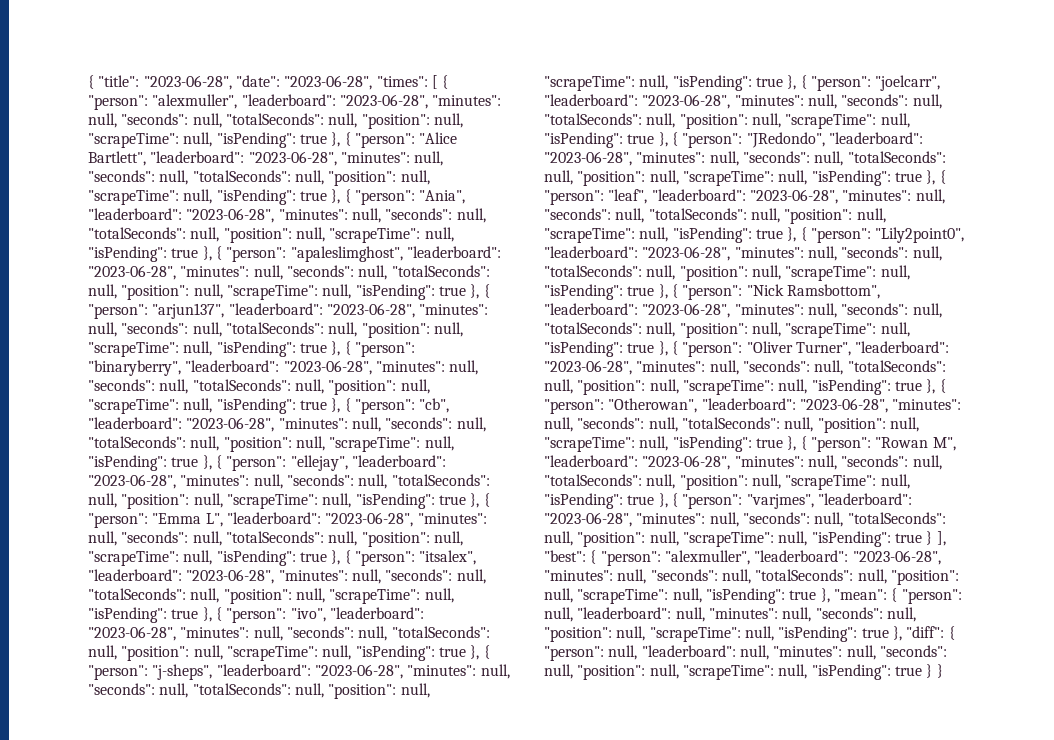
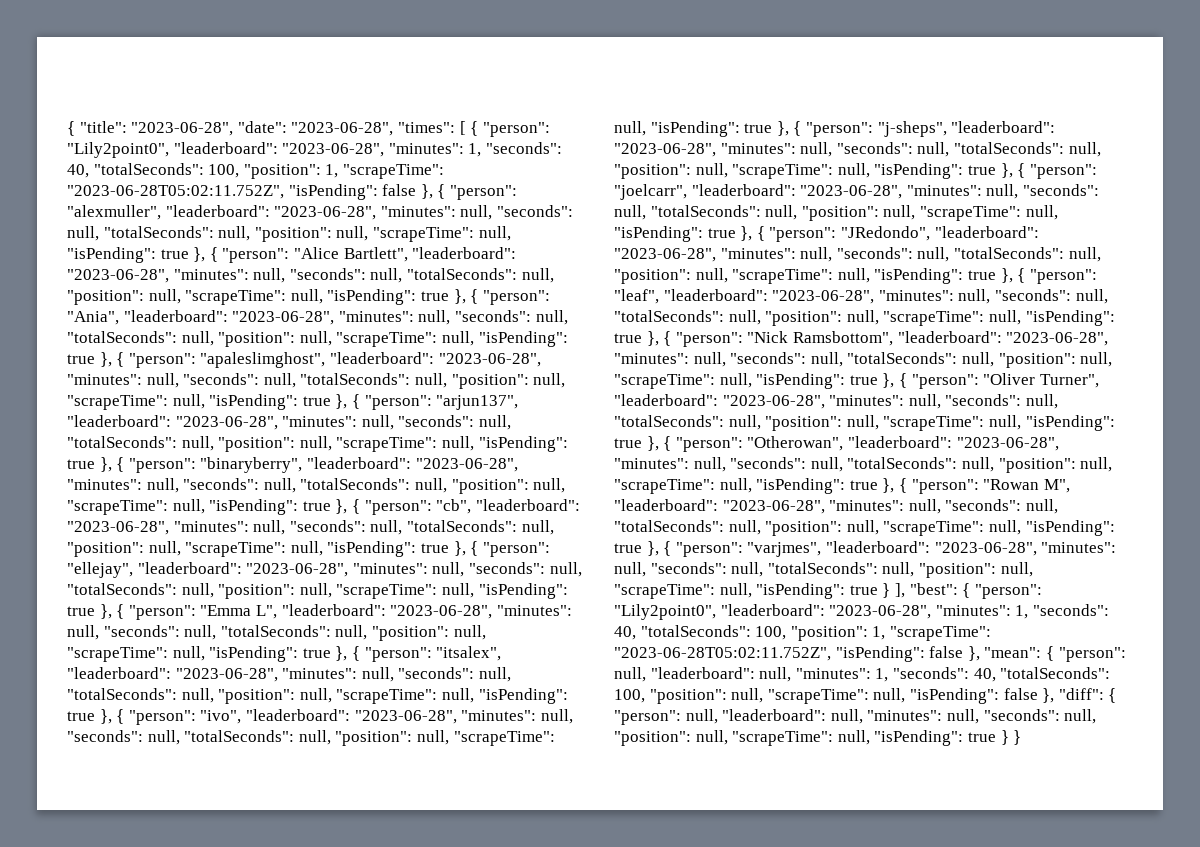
(148, 102) none -> [67,142,562,158] [67,163,444,179] [67,184,517,200] "Lily2point0", "leaderboard": "2023-06-28", "minutes": 1, "seconds": 40, "totalSeconds": 100, "position": 1, "scrapeTime": "2023-06-28T05:02:11.752Z", "isPending": false }, { "person":
[875,227,965,243] [544,246,942,261] [544,265,910,281] [544,284,743,300] "Lily2point0", "leaderboard": "2023-06-28", "minutes": null, "seconds": null, "totalSeconds": null, "position": null, "scrapeTime": null, "isPending": true }, { "person": -> (743, 339) none
[664,550,941,565] [544,569,959,585] [544,588,817,604] "alexmuller", "leaderboard": "2023-06-28", "minutes": null, "seconds": null, "totalSeconds": null, "position": null, "scrapeTime": null, "isPending": true -> [614,604,1109,620] [614,625,991,641] [614,646,964,662] "Lily2point0", "leaderboard": "2023-06-28", "minutes": 1, "seconds": 40, "totalSeconds": 100, "position": 1, "scrapeTime": "2023-06-28T05:02:11.752Z", "isPending": false
[782,607,916,622] [544,626,889,642] null, "seconds": null, "position": null, "scrapeTime": null, "isPending": true -> [875,667,1111,682] [614,688,1038,704] 1, "seconds": 40, "totalSeconds": 100, "position": null, "scrapeTime": null, "isPending": false

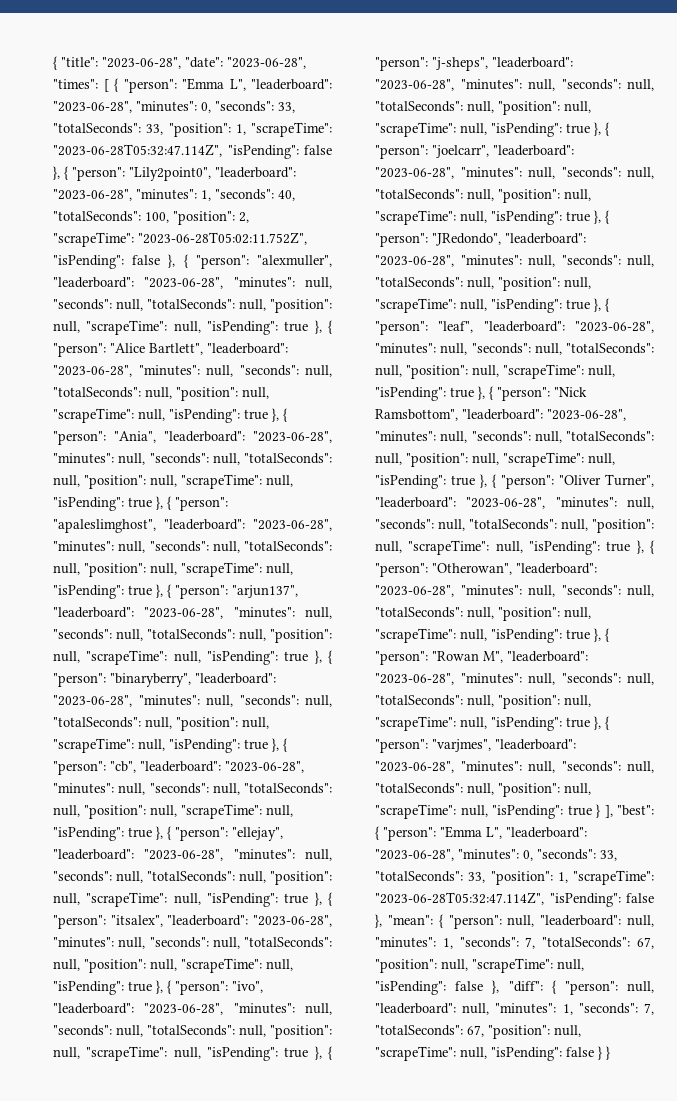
(550, 129) none -> [182,78,332,91] [53,101,295,113] [53,122,332,137] [53,144,332,159] [53,166,125,181] "Emma L", "leaderboard": "2023-06-28", "minutes": 0, "seconds": 33, "totalSeconds": 33, "position": 1, "scrapeTime": "2023-06-28T05:32:47.114Z", "isPending": false }, { "person":
[325,164,339,178] 1, -> [239,212,249,223] 2,
[200,604,572,619] [67,625,486,641] [67,646,432,662] "Emma L", "leaderboard": "2023-06-28", "minutes": null, "seconds": null, "totalSeconds": null, "position": null, "scrapeTime": null, "isPending": true }, { "person": -> (106, 922) none
[614,604,1109,620] [614,625,991,641] [614,647,831,661] "Lily2point0", "leaderboard": "2023-06-28", "minutes": 1, "seconds": 40, "totalSeconds": 100, "position": 1, "scrapeTime": "2023-06-28T05:02:11.752Z", -> [440,826,587,839] [375,849,617,861] [375,870,654,885] [375,892,544,905] "Emma L", "leaderboard": "2023-06-28", "minutes": 0, "seconds": 33, "totalSeconds": 33, "position": 1, "scrapeTime": "2023-06-28T05:32:47.114Z",
[973,667,1111,682] [614,689,645,703] 40, "totalSeconds": 100, -> [525,937,654,949] 7, "totalSeconds": 67,
[946,709,1097,724] [614,730,996,746] null, "seconds": null, "position": null, "scrapeTime": null, "isPending": true -> [562,1003,654,1015] [375,1025,581,1039] [375,1046,594,1061] 1, "seconds": 7, "totalSeconds": 67, "position": null, "scrapeTime": null, "isPending": false

